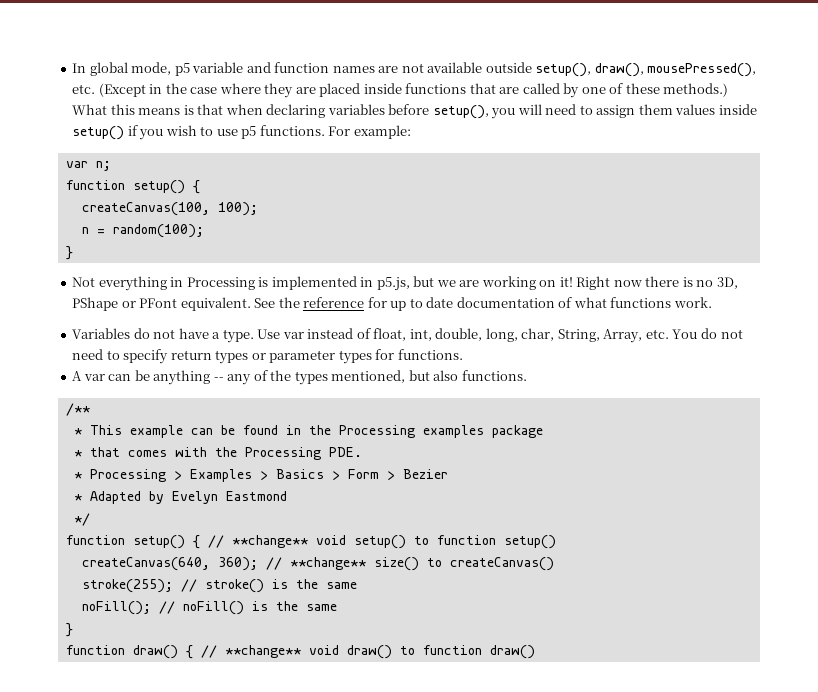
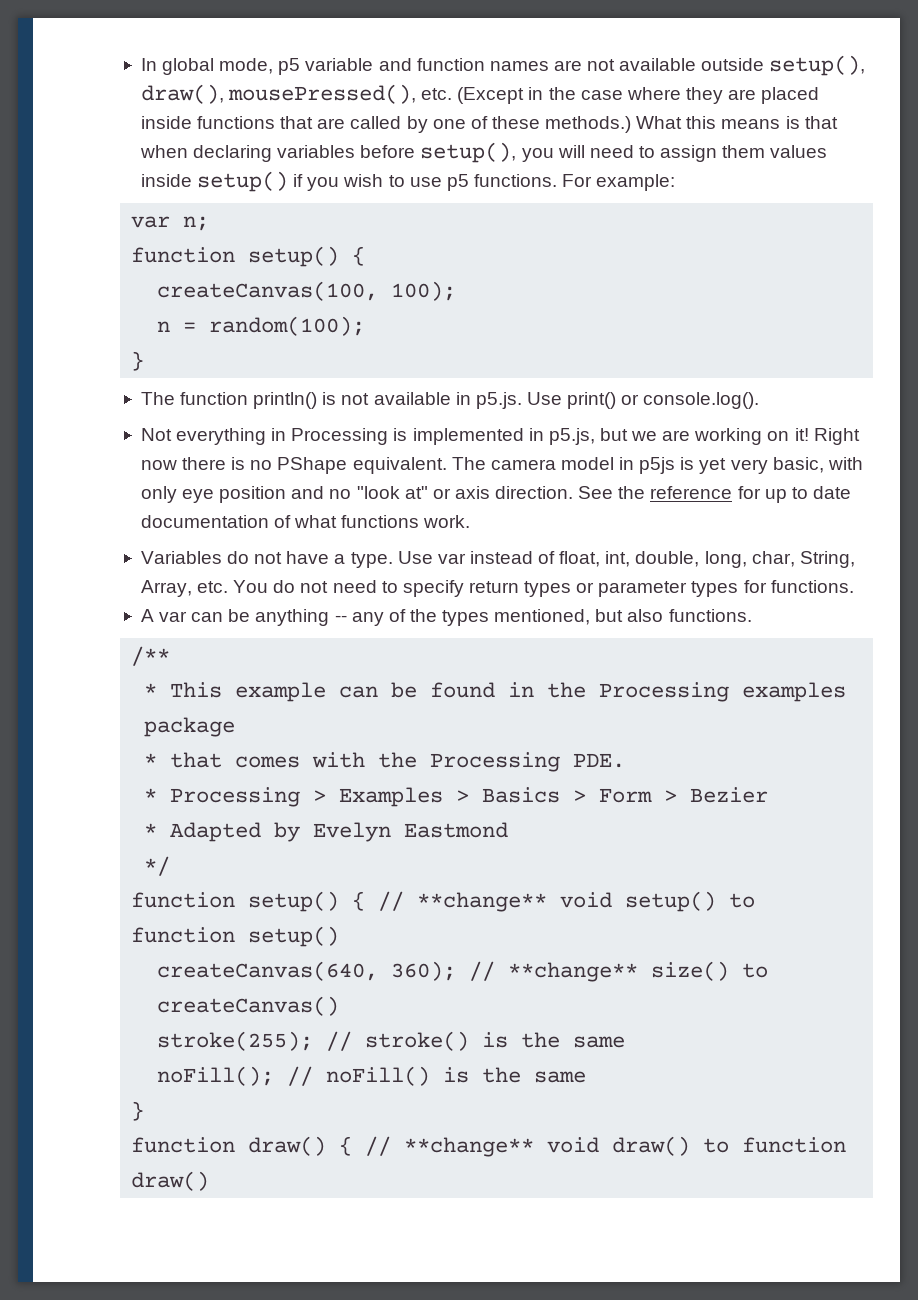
(73, 253) none -> [140,392,760,409] // The function println() is not available in p5.js. Use print() or console.log().
[716,277,738,289] [72,297,251,311] 3D, PShape or PFont equivalent. -> [277,457,863,474] [140,486,574,503] PShape equivalent. The camera model in p5js is yet very basic, with only eye position and no "look at" or axis direction.

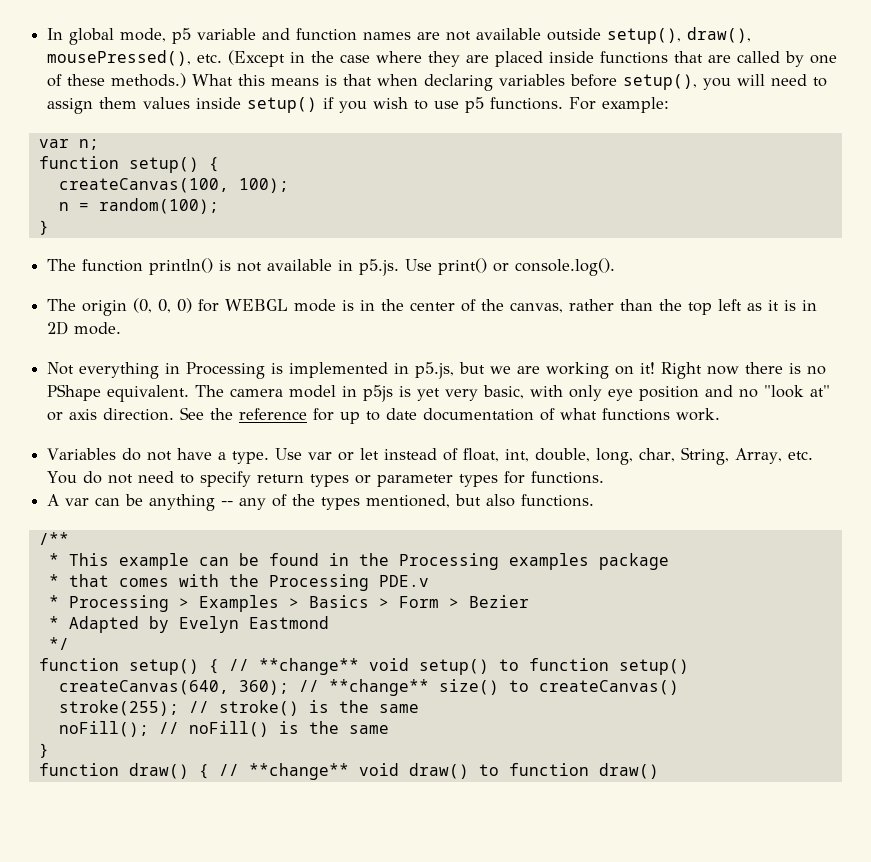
(760, 400) none -> [47,298,818,316] [47,321,122,335] // The origin (0, 0, 0) for WEBGL mode is in the center of the canvas, rather than the top left as it is in 2D mode.
(466, 558) none -> [338,448,380,461] or let
[573,753,626,768] PDE. -> [378,575,429,587] PDE.v

